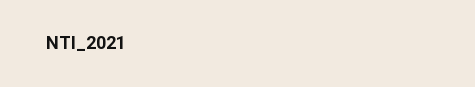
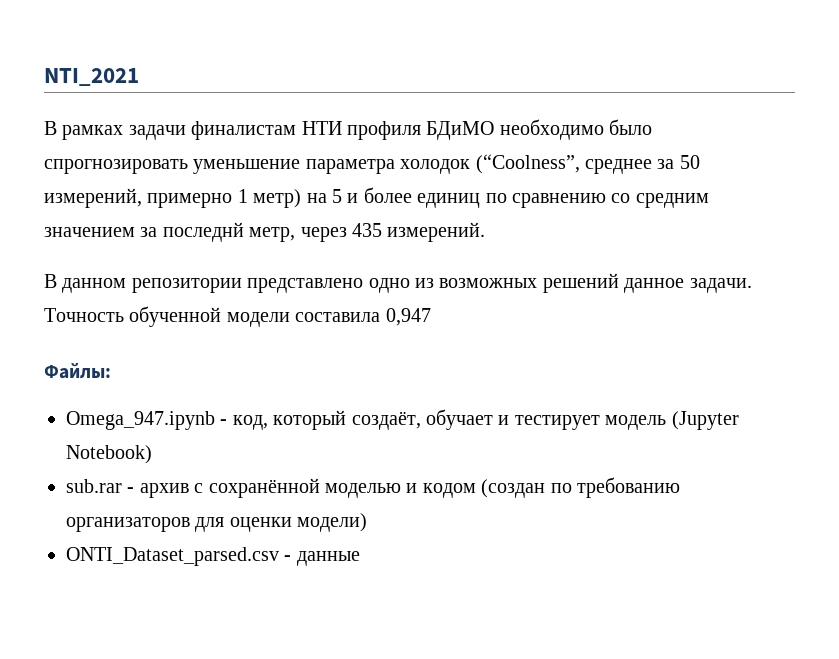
(126, 43) none -> [44,119,653,140] [44,154,700,174] [44,187,709,208] [44,222,486,242] [44,273,752,293] [44,306,431,327] [44,363,111,379] [66,409,739,430] [66,445,152,464] [66,477,680,498] [66,513,368,532] [66,547,360,566] // В рамках задачи финалистам НТИ профиля БДиМО необходимо было спрогнозировать уменьшение параметра холодок (“Coolness”, среднее за 50 измерений, примерно 1 метр) на 5 и более единиц по сравнению со средним значением за последнй метр, через 435 измерений. // В данном репозитории представлено одно из возможных решений данное задачи. Точность обученной модели составила 0,947 // Файлы: // Omega_947.ipynb - код, который создаёт, обучает и тестирует модель (Jupyter Notebook) // sub.rar - архив с сохранённой моделью и кодом (создан по требованию организаторов для оценки модели) // ONTI_Dataset_parsed.csv - данные

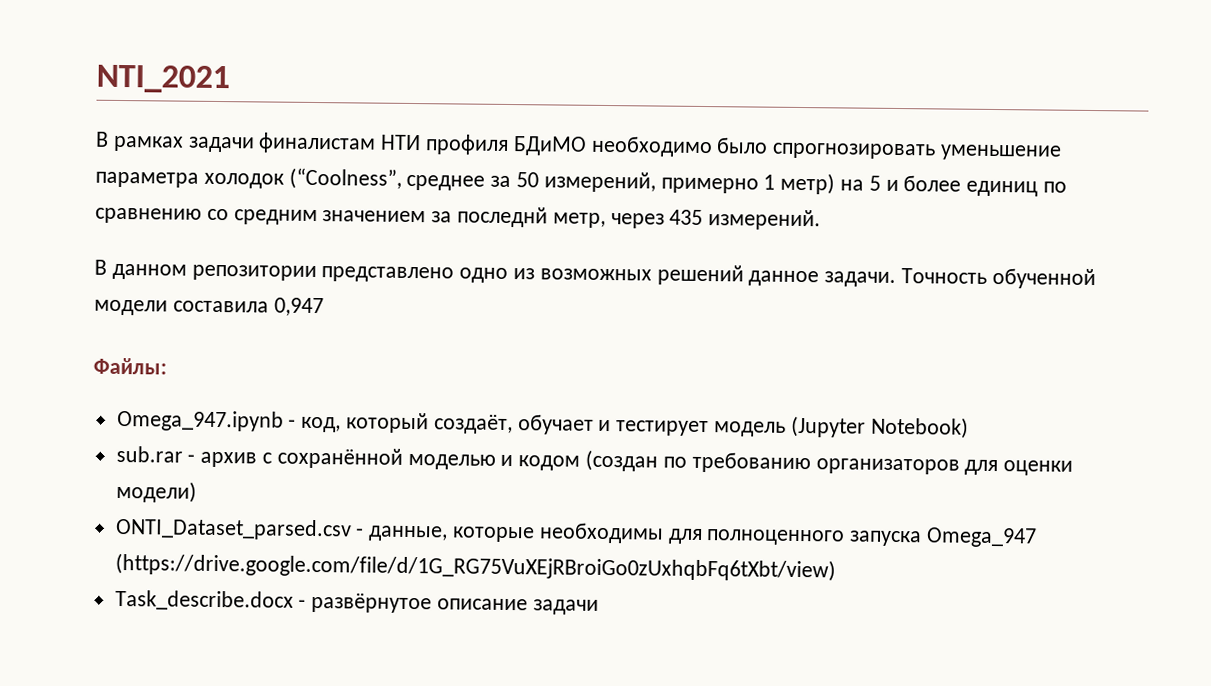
[296,551,360,566] данные -> [368,522,1038,548] [114,552,836,582] [114,589,599,615] данные, которые необходимы для полноценного запуска Omega_947 (https://drive.google.com/file/d/1G_RG75VuXEjRBroiGo0zUxhqbFq6tXbt/view) // Task_describe.docx - развёрнутое описание задачи

